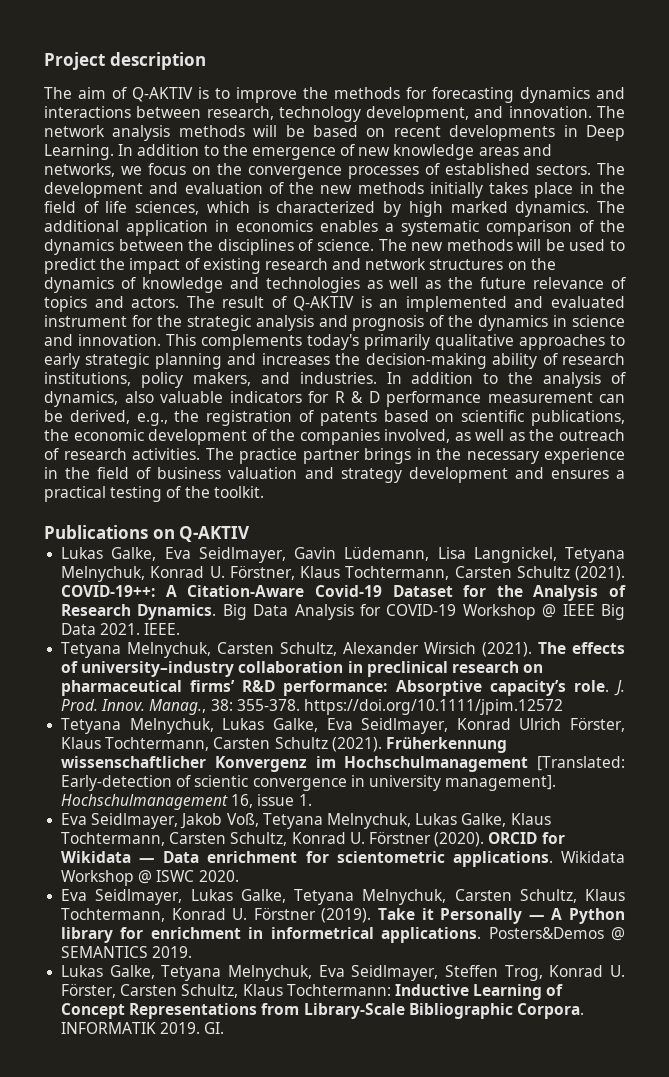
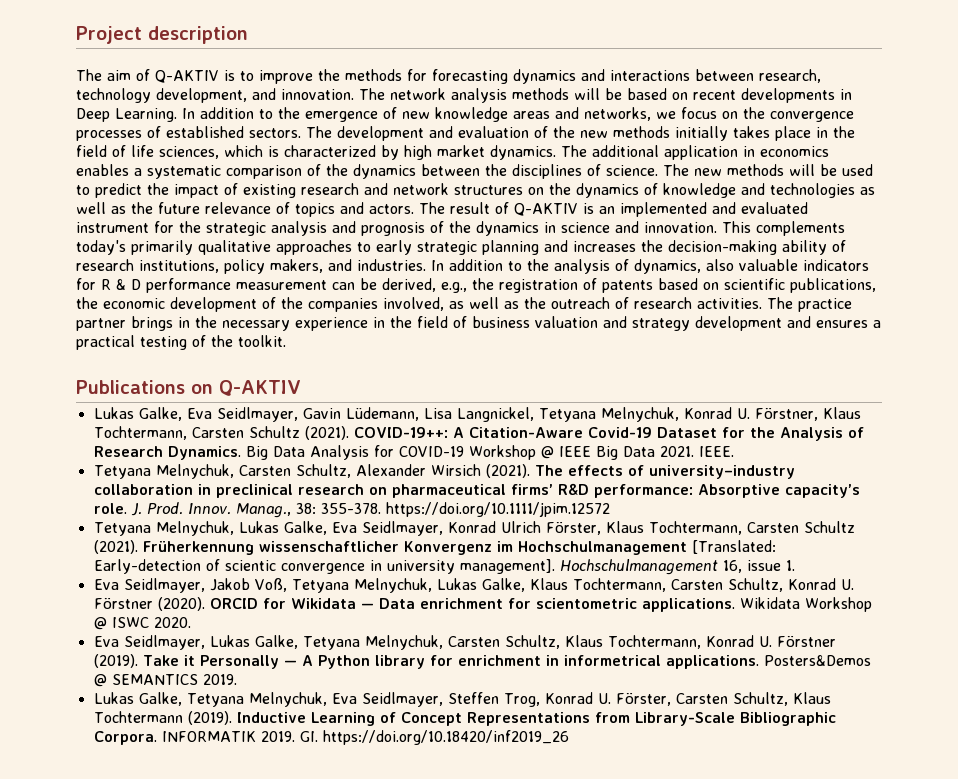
[450,201,508,213] marked -> [437,145,485,157] market
[286,984,391,996] Tochtermann: -> [93,711,232,725] Tochtermann (2019).
(225, 1028) none -> [322,730,569,745] https://doi.org/10.18420/inf2019_26

